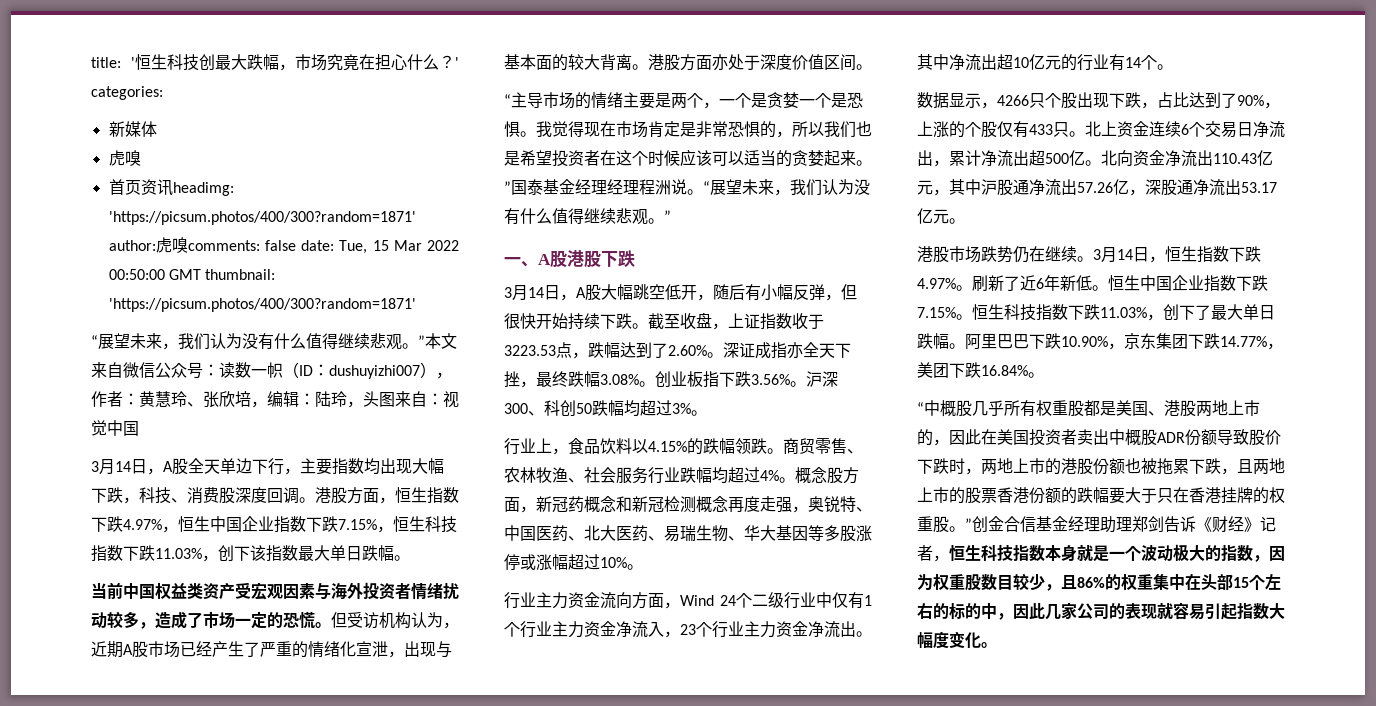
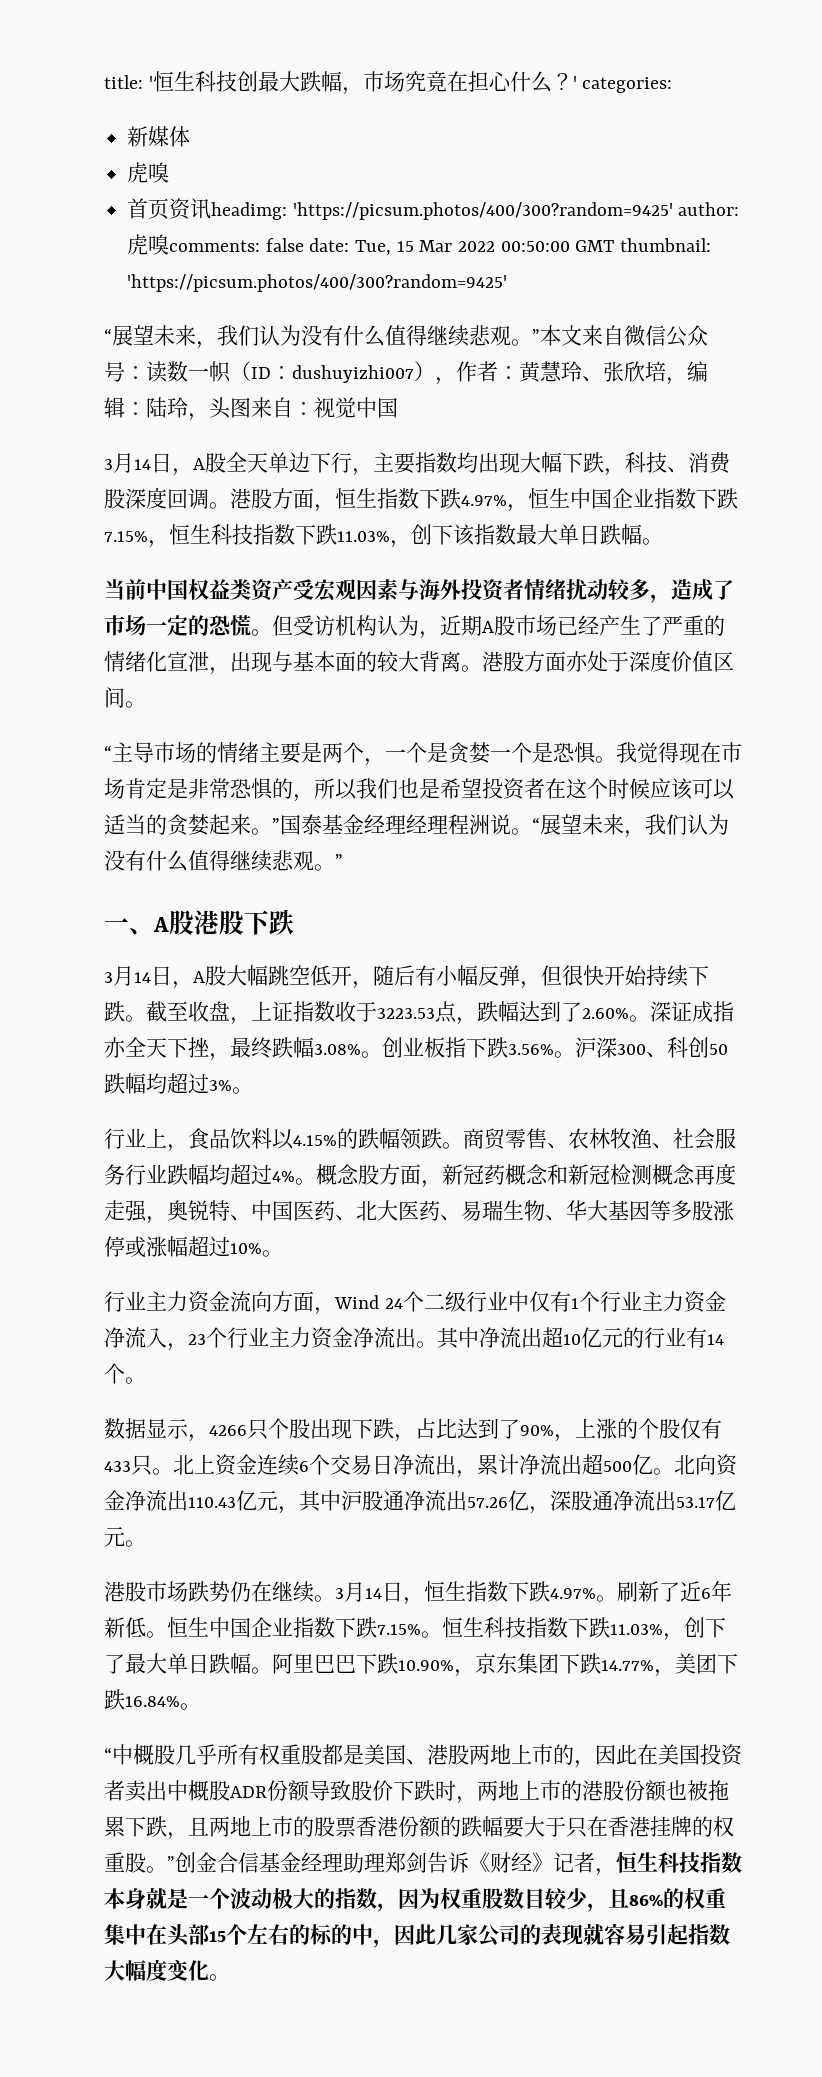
[108,211,416,225] 'https://picsum.photos/400/300?random=1871' -> [292,202,673,220] 'https://picsum.photos/400/300?random=9425'
[108,298,416,312] 'https://picsum.photos/400/300?random=1871' -> [127,274,508,292] 'https://picsum.photos/400/300?random=9425'

